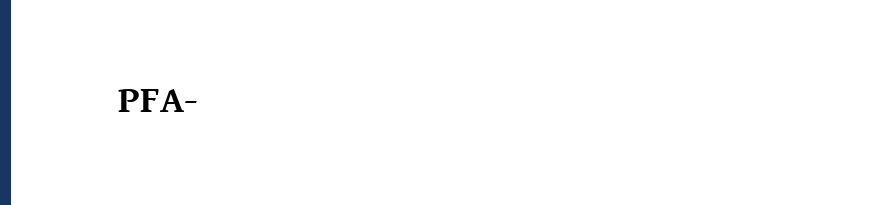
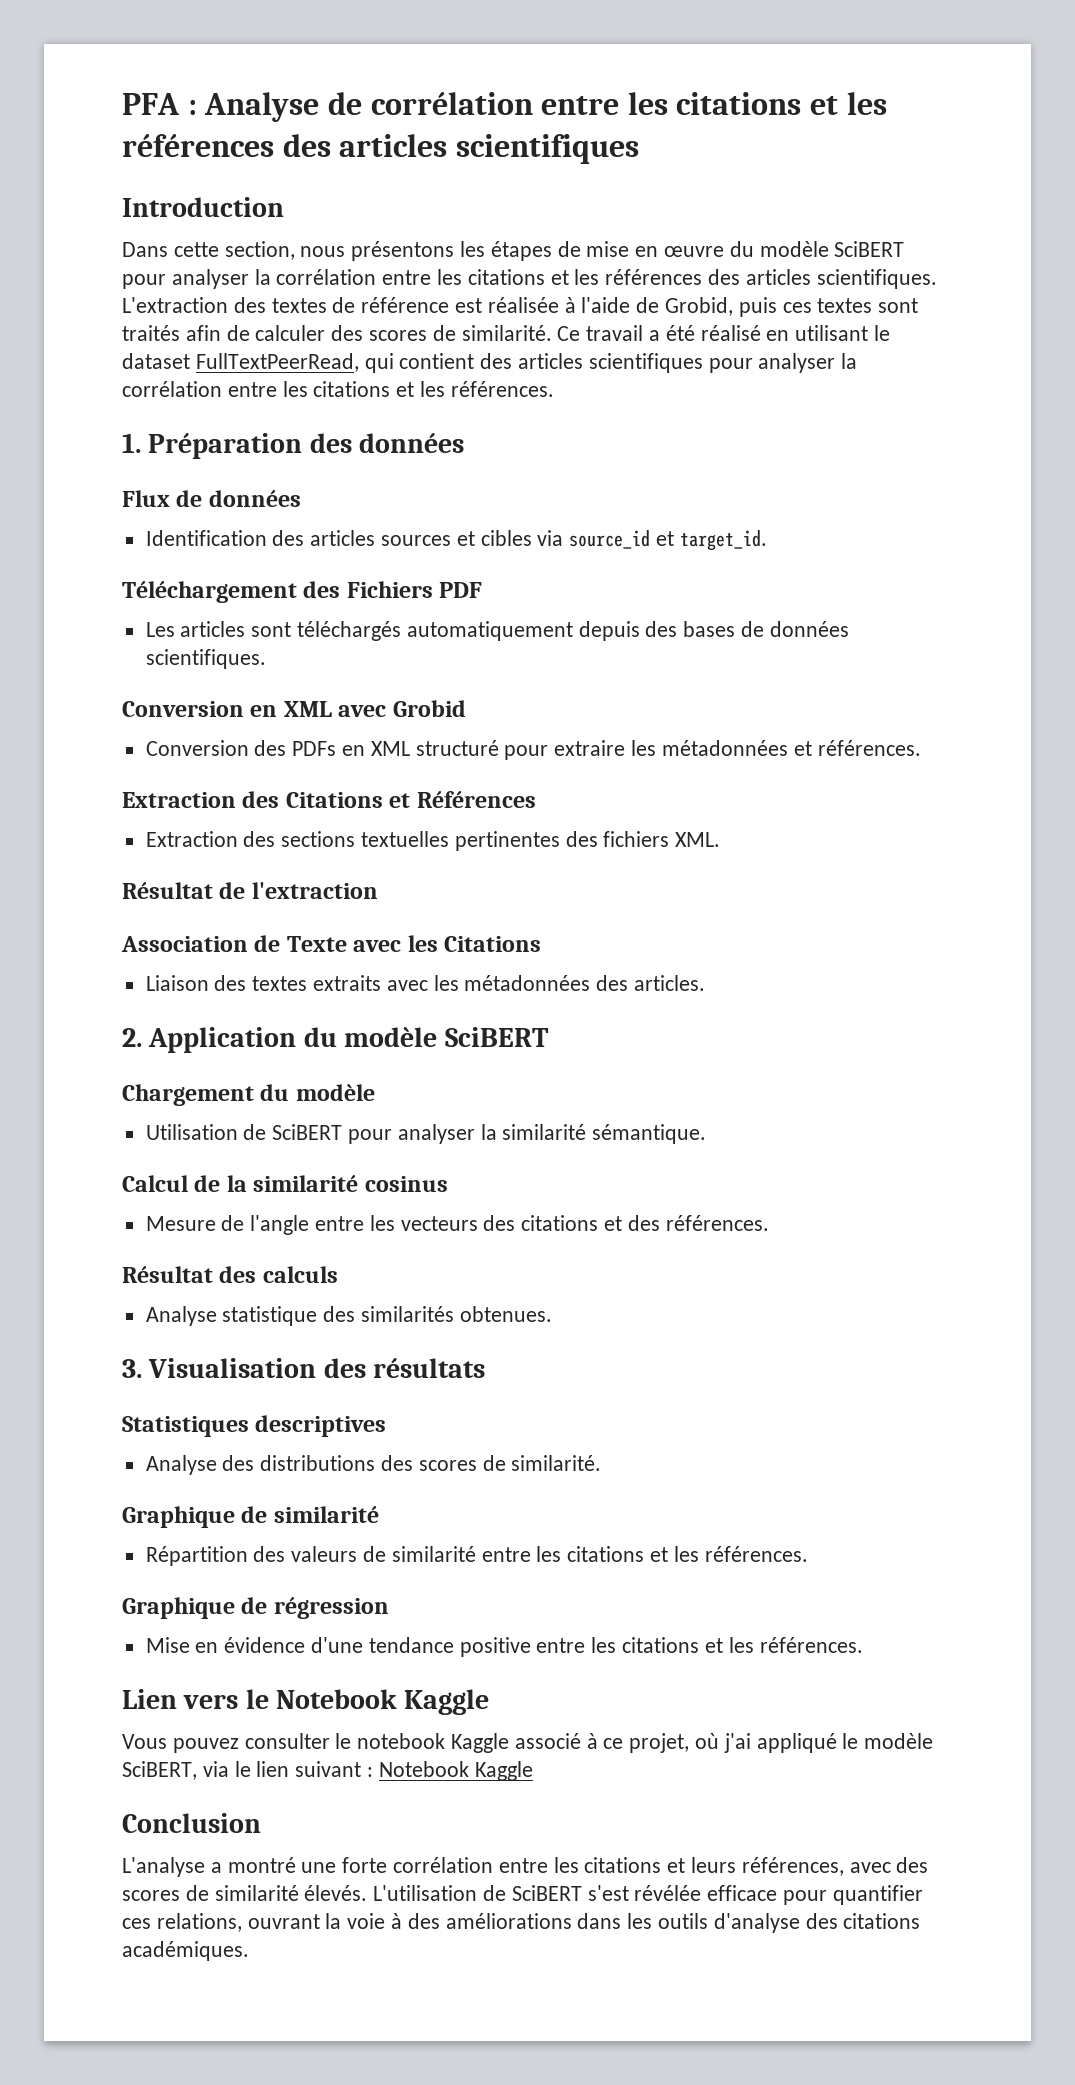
[118,89,198,112] PFA- -> [122,92,887,122] [122,134,639,164] [122,197,284,217] [122,241,905,261] [122,269,937,289] [122,297,919,317] [122,325,891,341] [122,353,858,373] [122,381,554,397] [122,433,465,459] [122,490,301,507] [145,530,767,551] [122,581,483,603] [145,621,849,641] [145,649,266,669] [122,700,466,717] [145,740,921,760] [122,791,536,808] [145,831,721,851] [122,882,378,899] [121,935,542,952] [145,975,706,991] [122,1027,549,1053] [122,1084,375,1106] [145,1124,707,1144] [122,1175,448,1192] [145,1215,769,1235] [122,1266,338,1283] [145,1306,552,1326] [122,1358,486,1378] [122,1415,387,1437] [145,1455,602,1475] [122,1506,379,1528] [145,1546,808,1566] [122,1597,389,1619] [145,1637,863,1657] [122,1689,489,1715] [122,1733,934,1753] [122,1761,533,1781] [122,1813,261,1833] [122,1857,929,1877] [122,1885,923,1905] [122,1913,921,1933] [122,1941,249,1961] PFA : Analyse de corrélation entre les citations et les références des articles scientifiques // Introduction // Dans cette section, nous présentons les étapes de mise en œuvre du modèle SciBERT pour analyser la corrélation entre les citations et les références des articles scientifiques. L'extraction des textes de référence est réalisée à l'aide de Grobid, puis ces textes sont traités afin de calculer des scores de similarité. Ce travail a été réalisé en utilisant le dataset FullTextPeerRead, qui contient des articles scientifiques pour analyser la corrélation entre les citations et les références. // 1. Préparation des données // Flux de données // Identification des articles sources et cibles via source_id et target_id. // Téléchargement des Fichiers PDF // Les articles sont téléchargés automatiquement depuis des bases de données scientifiques. // Conversion en XML avec Grobid // Conversion des PDFs en XML structuré pour extraire les métadonnées et références. // Extraction des Citations et Références // Extraction des sections textuelles pertinentes des fichiers XML. // Résultat de l'extraction // Association de Texte avec les Citations // Liaison des textes extraits avec les métadonnées des articles. // 2. Application du modèle SciBERT // Chargement du modèle // Utilisation de SciBERT pour analyser la similarité sémantique. // Calcul de la similarité cosinus // Mesure de l'angle entre les vecteurs des citations et des références. // Résultat des calculs // Analyse statistique des similarités obtenues. // 3. Visualisation des résultats // Statistiques descriptives // Analyse des distributions des scores de similarité. // Graphique de similarité // Répartition des valeurs de similarité entre les citations et les références. // Graphique de régression // Mise en évidence d'une tendance positive entre les citations et les références. // Lien vers le Notebook Kaggle // Vous pouvez consulter le notebook Kaggle associé à ce projet, où j'ai appliqué le modèle SciBERT, via le lien suivant : Notebook Kaggle // Conclusion // L'analyse a montré une forte corrélation entre les citations et leurs références, avec des scores de similarité élevés. L'utilisation de SciBERT s'est révélée efficace pour quantifier ces relations, ouvrant la voie à des améliorations dans les outils d'analyse des citations académiques.

